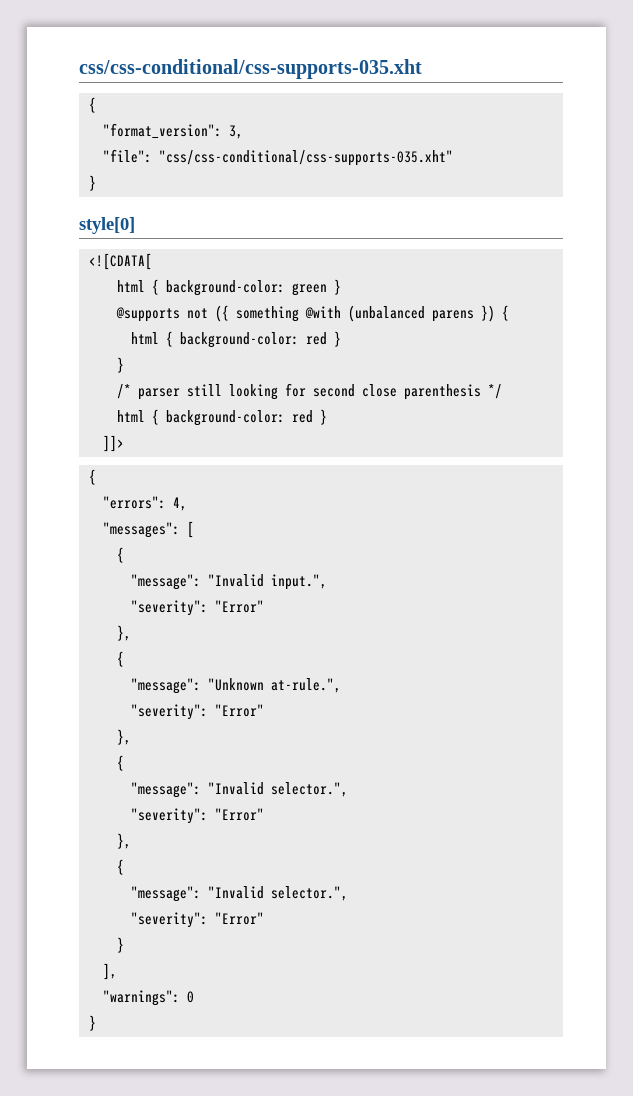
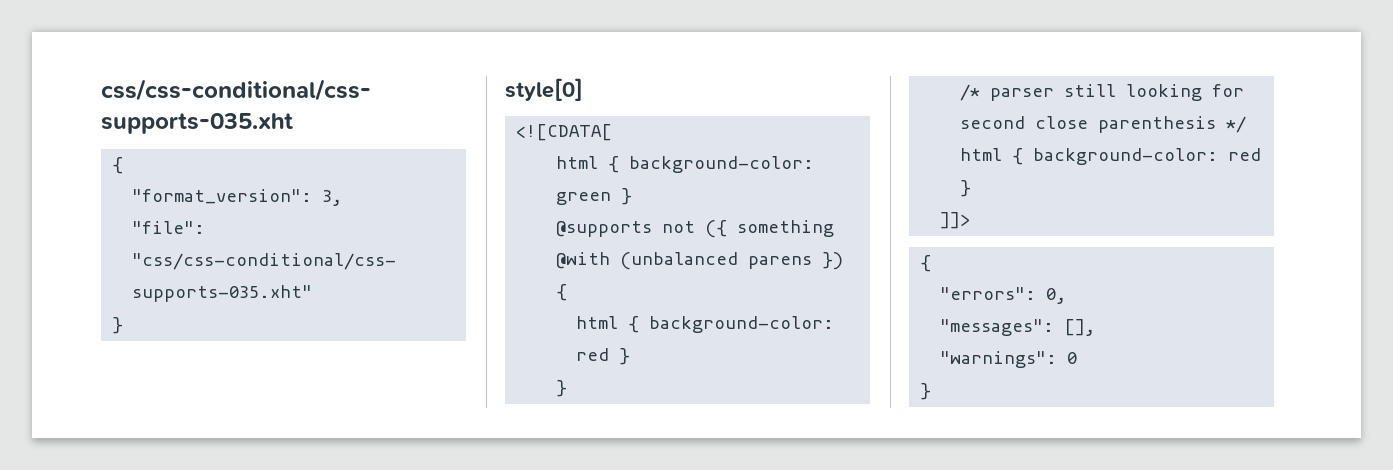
[172,497,187,511] 4, -> [1046,288,1067,304] 0,
[186,521,194,538] [116,547,124,563] [130,574,327,590] [130,600,264,616] [116,625,131,641] [116,651,124,667] [130,678,341,694] [130,704,264,720] [116,729,131,745] [116,755,124,771] [130,782,348,798] [130,808,264,824] [116,833,131,849] [116,859,124,875] [130,886,348,902] [130,912,264,928] [116,937,124,953] [102,963,117,980] [ // { // "message": "Invalid input.", // "severity": "Error" // }, // { // "message": "Unknown at-rule.", // "severity": "Error" // }, // { // "message": "Invalid selector.", // "severity": "Error" // }, // { // "message": "Invalid selector.", // "severity": "Error" // } // ], -> [1064,319,1096,336] [],

